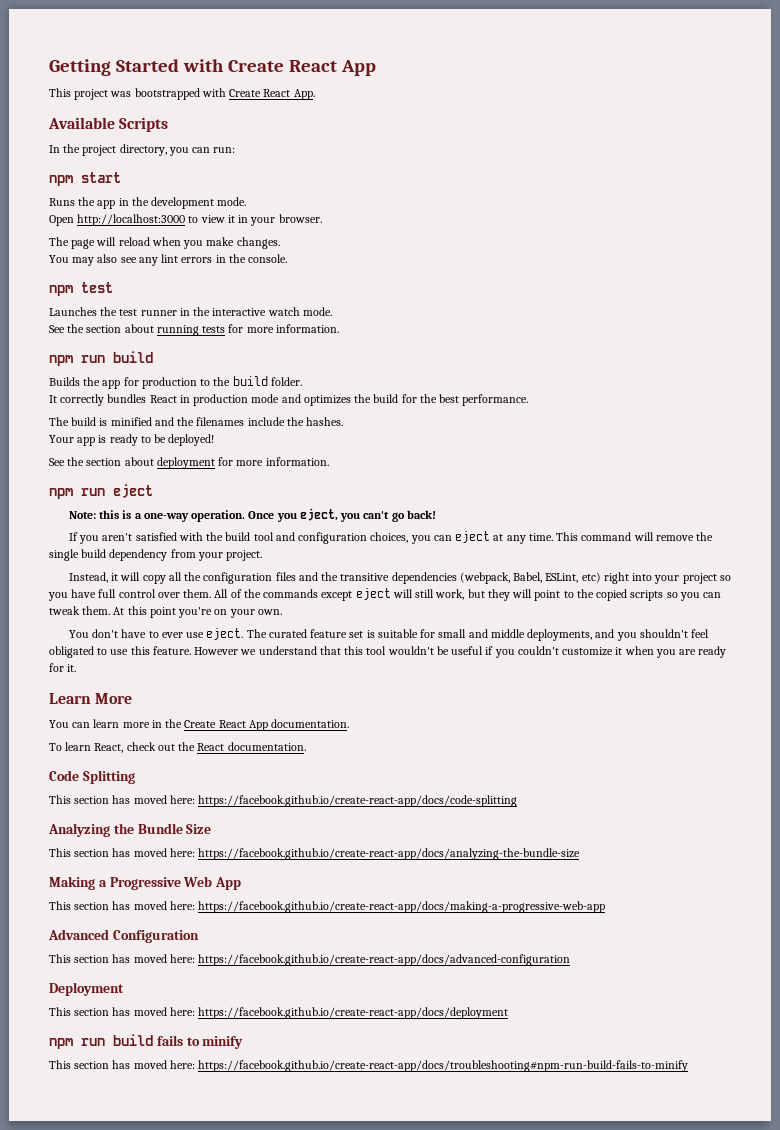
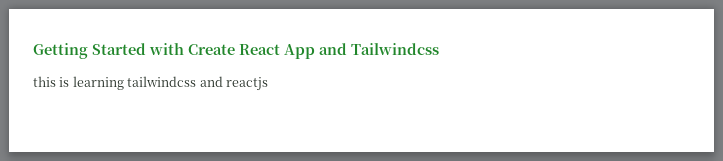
[49,88,315,100] [48,117,169,132] [49,144,236,156] [49,172,121,186] [49,197,247,209] [49,214,322,226] [49,237,280,249] [49,254,288,266] [49,282,113,296] [49,307,332,316] [49,324,339,336] [49,351,153,366] [49,376,302,389] [49,394,529,406] [49,417,344,426] [49,434,215,446] [49,457,329,469] [49,484,153,499] [69,508,436,522] [69,531,714,544] [49,549,263,561] [69,572,731,584] [48,588,722,601] [49,606,282,618] [69,628,710,641] [49,646,727,658] [49,663,77,672] [49,693,133,704] [49,719,350,731] [49,742,306,753] [49,770,135,784] [49,795,518,807] [48,823,212,837] [49,848,581,860] [49,876,242,890] [49,901,606,913] [48,929,199,943] [49,954,571,966] [49,982,124,996] [49,1007,509,1019] [49,1034,244,1049] [49,1060,689,1072] // This project was bootstrapped with Create React App. // Available Scripts // In the project directory, you can run: // npm start // Runs the app in the development mode. // Open http://localhost:3000 to view it in your browser. // The page will reload when you make changes. // You may also see any lint errors in the console. // npm test // Launches the test runner in the interactive watch mode. // See the section about running tests for more information. // npm run build // Builds the app for production to the build folder. // It correctly bundles React in production mode and optimizes the build for the best performance. // The build is minified and the filenames include the hashes. // Your app is ready to be deployed! // See the section about deployment for more information. // npm run eject // Note: this is a one-way operation. Once you eject, you can't go back! // If you aren't satisfied with the build tool and configuration choices, you can eject at any time. This command will remove the single build dependency from your project. // Instead, it will copy all the configuration files and the transitive dependencies (webpack, Babel, ESLint, etc) right into your project so you have full control over them. All of the commands except eject will still work, but they will point to the copied scripts so you can tweak them. At this point you're on your own. // You don't have to ever use eject. The curated feature set is suitable for small and middle deployments, and you shouldn't feel obligated to use this feature. However we understand that this tool wouldn't be useful if you couldn't customize it when you are ready for it. // Learn More // You can learn more in the Create React App documentation. // To learn React, check out the React documentation. // Code Splitting // This section has moved here: https://facebook.github.io/create-react-app/docs/code-splitting // Analyzing the Bundle Size // This section has moved here: https://facebook.github.io/create-react-app/docs/analyzing-the-bundle-size // Making a Progressive Web App // This section has moved here: https://facebook.github.io/create-react-app/docs/making-a-progressive-web-app // Advanced Configuration // This section has moved here: https://facebook.github.io/create-react-app/docs/advanced-configuration // Deployment // This section has moved here: https://facebook.github.io/create-react-app/docs/deployment // npm run build fails to minify // This section has moved here: https://facebook.github.io/create-react-app/docs/troubleshooting#npm-run-build-fails-to-minify -> [319,43,439,55] [33,76,268,91] and Tailwindcss // this is learning tailwindcss and reactjs

